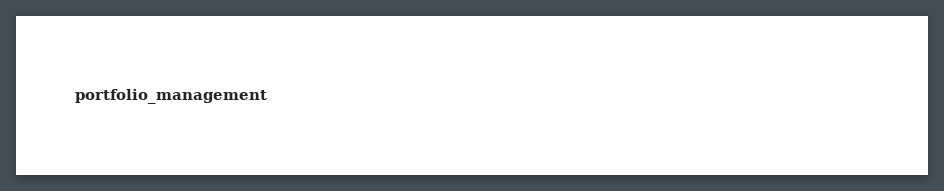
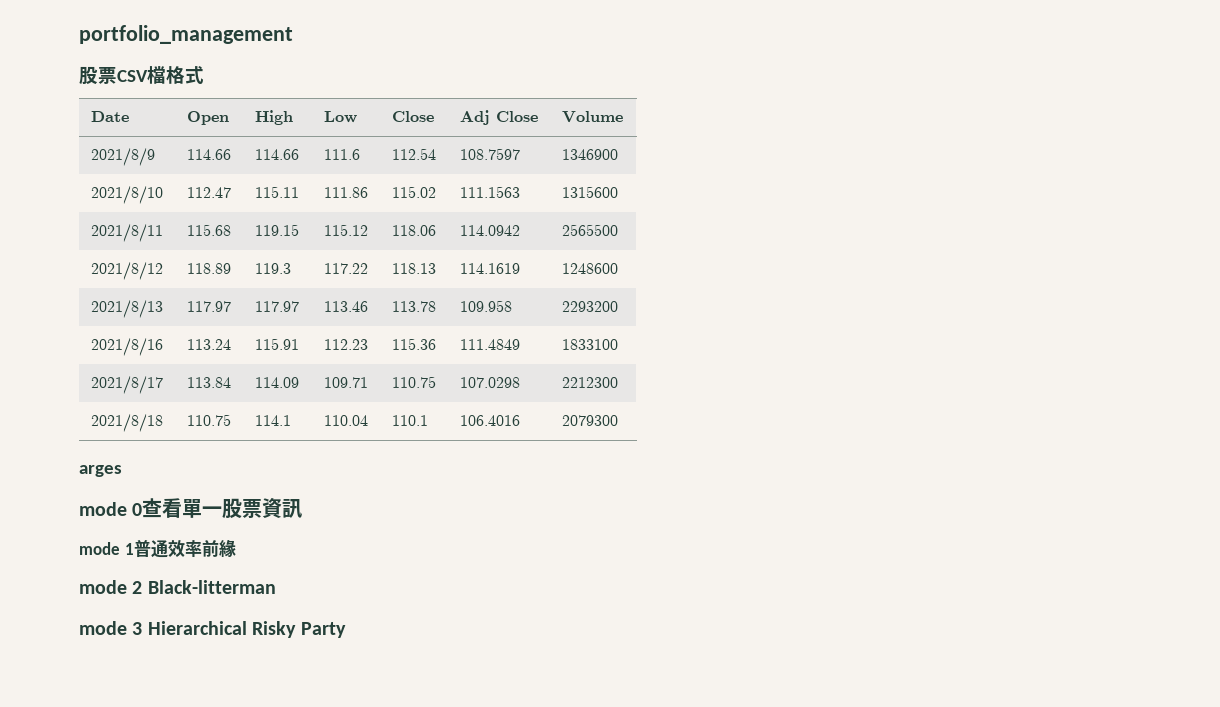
(267, 96) none -> [79,66,204,85] [90,111,129,122] [186,111,229,125] [254,110,293,125] [323,111,357,123] [391,111,434,122] [459,110,538,125] [561,111,623,123] [90,148,155,166] [186,149,231,160] [254,149,299,160] [323,149,360,160] [391,148,436,160] [459,148,520,160] [561,149,618,160] [90,186,163,204] [186,187,231,198] [254,186,299,198] [323,187,368,198] [391,186,436,198] [459,186,520,198] [561,186,618,198] [90,224,163,242] [186,224,231,236] [254,224,299,236] [323,224,368,236] [391,225,436,236] [459,225,520,236] [561,224,618,236] [90,262,163,280] [186,263,231,274] [254,263,291,274] [323,263,368,274] [391,263,436,274] [459,263,520,274] [561,263,618,274] [90,300,163,318] [186,301,231,312] [254,301,299,312] [323,301,368,312] [391,301,436,312] [459,300,512,312] [561,301,618,312] [90,338,163,356] [186,339,231,350] [254,338,299,350] [323,339,368,350] [391,338,436,350] [459,339,520,350] [561,339,618,350] [90,376,163,394] [186,377,231,388] [254,377,299,388] [323,377,368,388] [391,376,436,388] [459,377,520,388] [561,377,618,388] [90,414,163,432] [186,414,231,426] [254,415,291,426] [323,415,368,426] [391,415,428,426] [459,415,520,426] [561,415,618,426] [79,465,122,477] [79,498,303,519] [79,539,236,558] [79,580,276,594] [79,621,346,638] // 股票CSV檔格式 // Date | Open | High | Low | Close | Adj Close | Volume // 2021/8/9 | 114.66 | 114.66 | 111.6 | 112.54 | 108.7597 | 1346900 // 2021/8/10 | 112.47 | 115.11 | 111.86 | 115.02 | 111.1563 | 1315600 // 2021/8/11 | 115.68 | 119.15 | 115.12 | 118.06 | 114.0942 | 2565500 // 2021/8/12 | 118.89 | 119.3 | 117.22 | 118.13 | 114.1619 | 1248600 // 2021/8/13 | 117.97 | 117.97 | 113.46 | 113.78 | 109.958 | 2293200 // 2021/8/16 | 113.24 | 115.91 | 112.23 | 115.36 | 111.4849 | 1833100 // 2021/8/17 | 113.84 | 114.09 | 109.71 | 110.75 | 107.0298 | 2212300 // 2021/8/18 | 110.75 | 114.1 | 110.04 | 110.1 | 106.4016 | 2079300 // arges // mode 0查看單一股票資訊 // mode 1普通效率前緣 // mode 2 Black-litterman // mode 3 Hierarchical Risky Party

